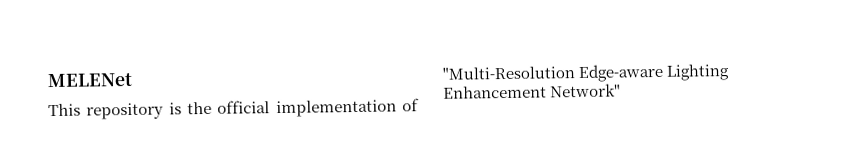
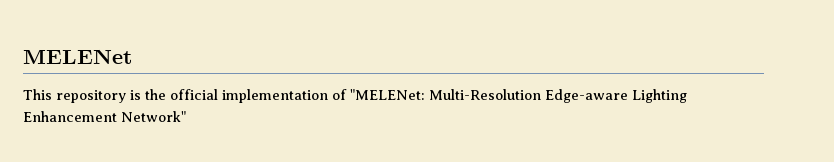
[442,66,575,80] "Multi-Resolution -> [350,89,541,100] "MELENet: Multi-Resolution

